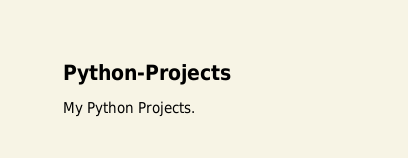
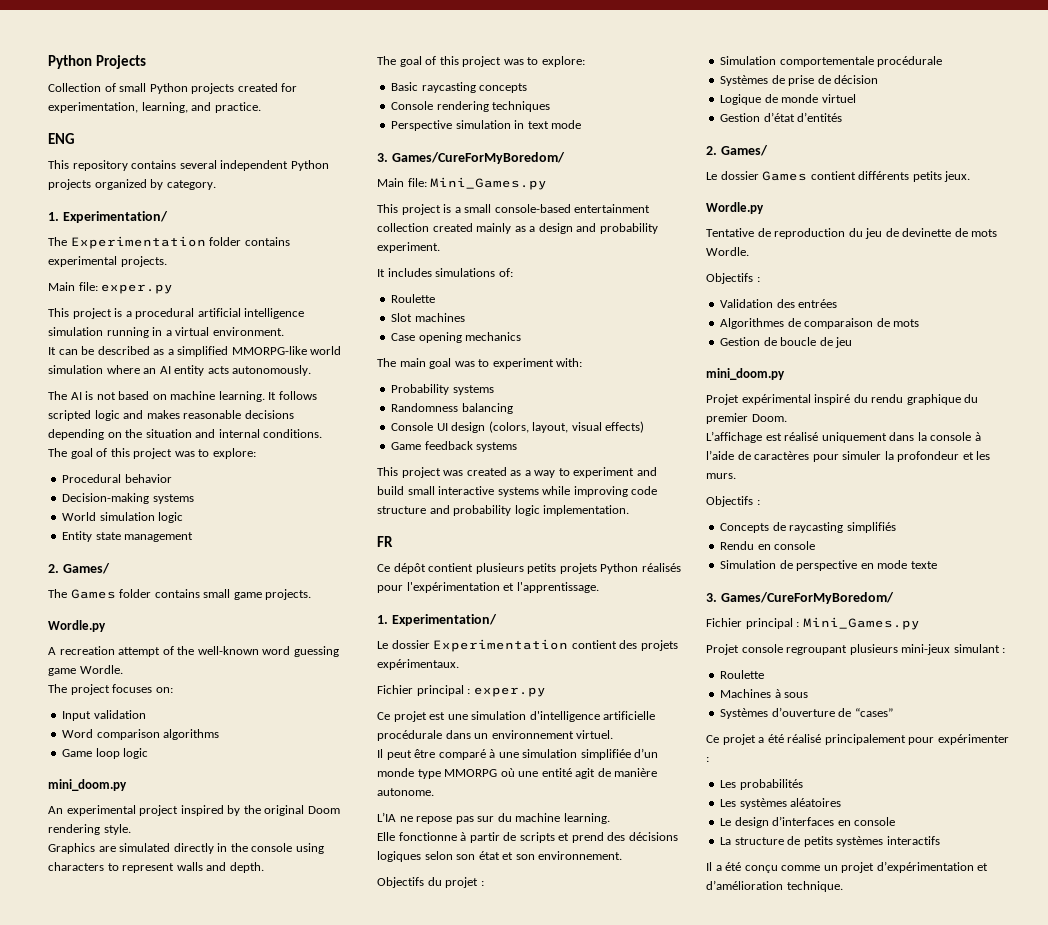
[63,64,231,85] [63,101,196,117] Python-Projects // My Python Projects. -> [48,55,147,69] [48,83,298,94] [48,102,261,113] [48,133,75,144] [48,160,329,171] [48,179,216,190] [48,211,168,223] [48,236,290,249] [48,256,167,267] [48,282,174,294] [48,308,305,319] [48,327,284,338] [48,346,342,357] [48,365,312,376] [48,391,317,402] [48,410,294,421] [48,429,323,440] [48,448,256,459] [62,474,172,483] [62,493,194,504] [62,512,184,523] [62,531,194,542] [48,563,110,574] [48,589,312,600] [48,620,106,632] [48,646,339,657] [48,665,123,676] [48,684,173,695] [62,710,146,721] [62,729,220,740] [62,748,149,759] [48,779,127,791] [48,805,340,816] [48,824,131,835] [48,843,324,854] [48,862,264,873] [377,56,585,67] [391,82,528,93] [391,101,551,112] [391,120,582,131] [377,152,565,164] [377,177,548,190] [377,204,651,215] [377,223,658,234] [377,242,440,253] [377,268,513,277] [391,294,436,303] [391,313,465,322] [391,332,522,343] [377,358,583,369] [391,384,494,395] [391,403,513,414] [391,421,645,433] [391,441,518,452] [377,467,657,478] [377,486,658,497] [377,505,630,516] [377,536,393,547] [377,563,681,574] [377,582,599,593] [377,614,497,626] [377,639,678,652] [377,659,459,670] [377,685,546,697] [377,711,656,722] [377,730,614,741] [377,748,659,760] [377,768,658,779] [377,788,434,796] [377,812,610,824] [377,832,678,843] [377,851,623,862] [377,877,484,888] [720,56,943,67] [720,75,879,86] [720,94,856,105] [720,112,843,122] [706,145,768,156] [706,171,971,182] [706,202,764,214] [706,228,998,239] [706,247,749,256] [706,273,760,284] [720,299,838,308] [720,318,920,329] [720,337,853,348] [706,368,785,380] [706,394,979,405] [706,413,787,424] [706,431,981,443] [706,450,991,462] [706,473,736,479] [706,496,760,507] [720,522,896,533] [720,541,816,550] [720,560,937,571] [706,592,894,604] [706,617,920,630] [706,644,1006,655] [720,670,765,679] [720,689,809,698] [720,707,893,719] [706,734,1009,745] [706,757,709,762] [720,779,803,790] [720,798,842,809] [720,816,896,828] [720,836,940,847] [706,861,989,873] [706,880,843,892] Python Projects // Collection of small Python projects created for experimentation, learning, and practice. // ENG // This repository contains several independent Python projects organized by category. // 1. Experimentation/ // The Experimentation folder contains experimental projects. // Main file: exper.py // This project is a procedural artificial intelligence simulation running in a virtual environment. // It can be described as a simplified MMORPG-like world simulation where an AI entity acts autonomously. // The AI is not based on machine learning. It follows scripted logic and makes reasonable decisions depending on the situation and internal conditions. // The goal of this project was to explore: // Procedural behavior // Decision-making systems // World simulation logic // Entity state management // 2. Games/ // The Games folder contains small game projects. // Wordle.py // A recreation attempt of the well-known word guessing game Wordle. // The project focuses on: // Input validation // Word comparison algorithms // Game loop logic // mini_doom.py // An experimental project inspired by the original Doom rendering style. // Graphics are simulated directly in the console using characters to represent walls and depth. // The goal of this project was to explore: // Basic raycasting concepts // Console rendering techniques // Perspective simulation in text mode // 3. Games/CureForMyBoredom/ // Main file: Mini_Games.py // This project is a small console-based entertainment collection created mainly as a design and probability experiment. // It includes simulations of: // Roulette // Slot machines // Case opening mechanics // The main goal was to experiment with: // Probability systems // Randomness balancing // Console UI design (colors, layout, visual effects) // Game feedback systems // This project was created as a way to experiment and build small interactive systems while improving code structure and probability logic implementation. // FR // Ce dépôt contient plusieurs petits projets Python réalisés pour l'expérimentation et l'apprentissage. // 1. Experimentation/ // Le dossier Experimentation contient des projets expérimentaux. // Fichier principal : exper.py // Ce projet est une simulation d'intelligence artificielle procédurale dans un environnement virtuel. // Il peut être comparé à une simulation simplifiée d’un monde type MMORPG où une entité agit de manière autonome. // L’IA ne repose pas sur du machine learning. // Elle fonctionne à partir de scripts et prend des décisions logiques selon son état et son environnement. // Objectifs du projet : // Simulation comportementale procédurale // Systèmes de prise de décision // Logique de monde virtuel // Gestion d’état d’entités // 2. Games/ // Le dossier Games contient différents petits jeux. // Wordle.py // Tentative de reproduction du jeu de devinette de mots Wordle. // Objectifs : // Validation des entrées // Algorithmes de comparaison de mots // Gestion de boucle de jeu // mini_doom.py // Projet expérimental inspiré du rendu graphique du premier Doom. // L’affichage est réalisé uniquement dans la console à l’aide de caractères pour simuler la profondeur et les murs. // Objectifs : // Concepts de raycasting simplifiés // Rendu en console // Simulation de perspective en mode texte // 3. Games/CureForMyBoredom/ // Fichier principal : Mini_Games.py // Projet console regroupant plusieurs mini-jeux simulant : // Roulette // Machines à sous // Systèmes d’ouverture de “cases” // Ce projet a été réalisé principalement pour expérimenter : // Les probabilités // Les systèmes aléatoires // Le design d’interfaces en console // La structure de petits systèmes interactifs // Il a été conçu comme un projet d’expérimentation et d’amélioration technique.

